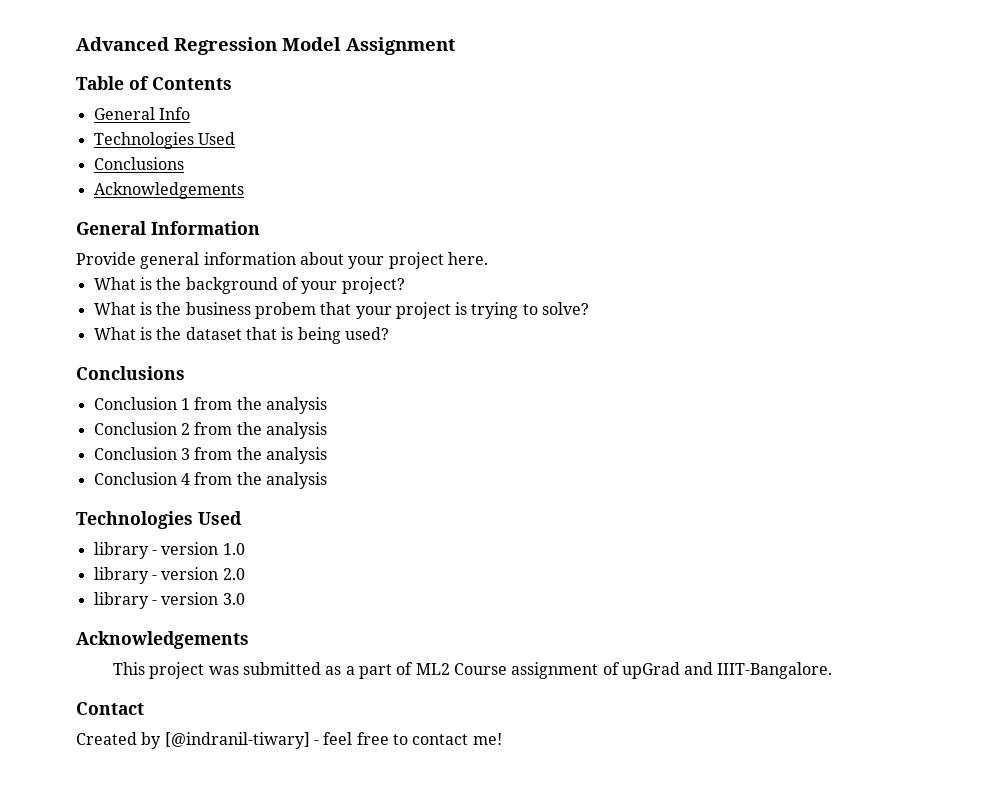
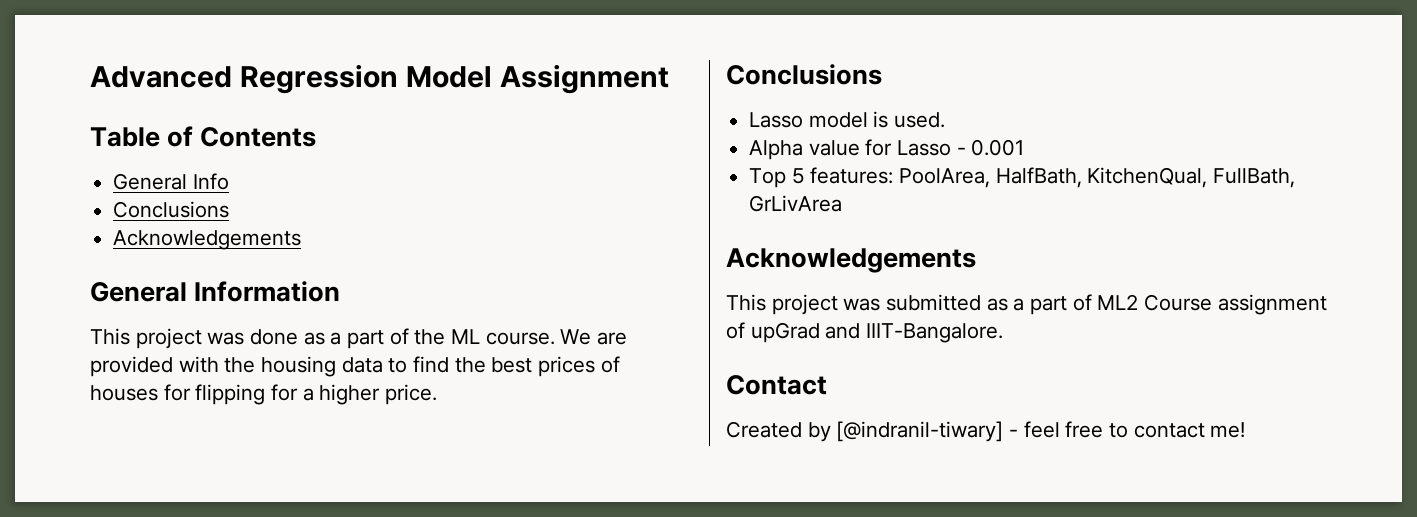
[93,132,235,149] // Technologies Used -> (229, 181) none
[76,252,488,269] [93,277,405,294] [93,302,590,319] [93,327,389,344] [76,366,185,380] [93,397,327,414] [93,422,327,439] [93,447,327,464] [93,472,327,489] [76,511,242,529] [93,542,245,559] [93,567,245,584] [93,592,245,609] Provide general information about your project here. // What is the background of your project? // What is the business probem that your project is trying to solve? // What is the dataset that is being used? // Conclusions // Conclusion 1 from the analysis // Conclusion 2 from the analysis // Conclusion 3 from the analysis // Conclusion 4 from the analysis // Technologies Used // library - version 1.0 // library - version 2.0 // library - version 3.0 -> [90,328,628,349] [90,356,620,377] [90,384,438,405] [726,64,882,85] [749,111,946,128] [749,139,1025,160] [749,167,1296,188] [749,195,843,212] This project was done as a part of the ML course. We are provided with the housing data to find the best prices of houses for flipping for a higher price. // Conclusions // Lasso model is used. // Alpha value for Lasso - 0.001 // Top 5 features: PoolArea, HalfBath, KitchenQual, FullBath, GrLivArea

